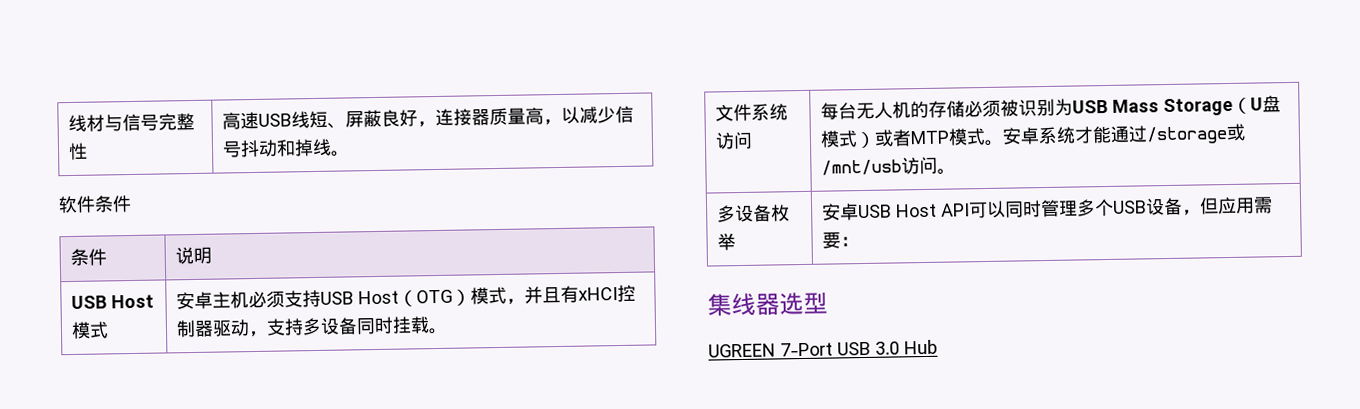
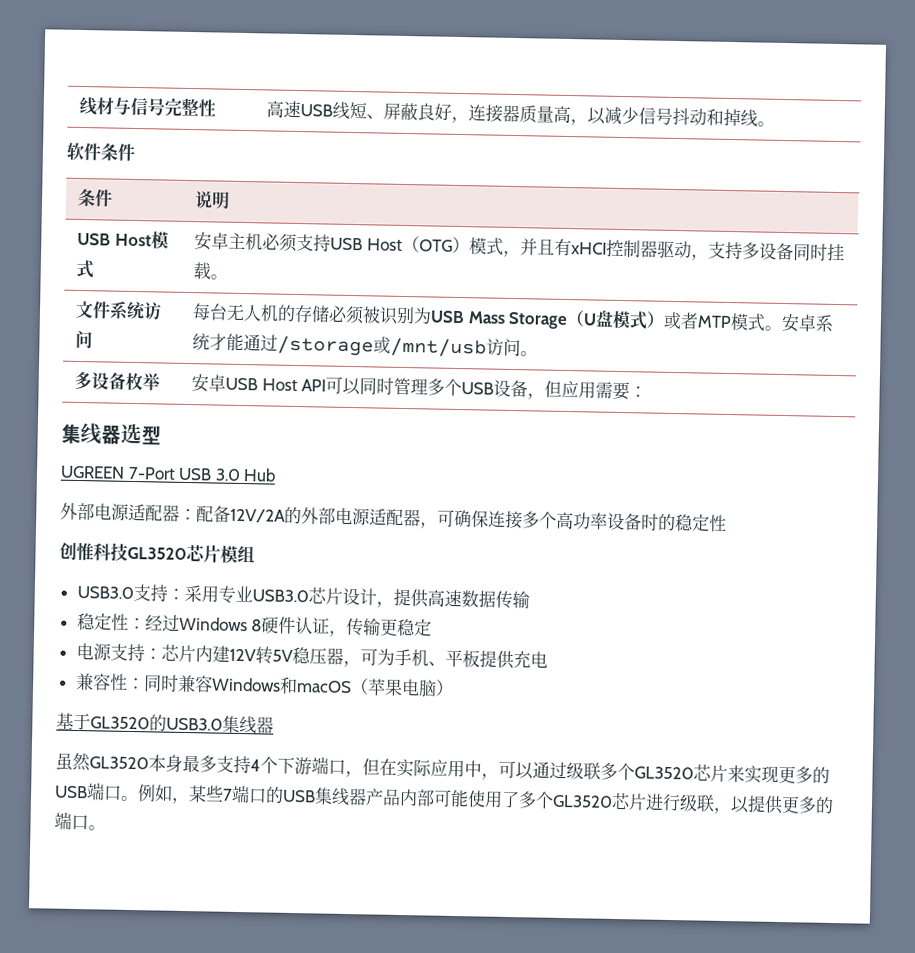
(938, 347) none -> [60,502,727,532] [59,542,255,564] [76,584,530,610] [76,612,433,637] [75,642,548,670] [74,672,454,697] [56,712,274,735] [55,752,830,784] [54,782,834,815] [54,811,106,831] // 外部电源适配器：配备12V/2A的外部电源适配器，可确保连接多个高功率设备时的稳定性 // 创惟科技GL3520芯片模组 // USB3.0支持：采用专业USB3.0芯片设计，提供高速数据传输 // 稳定性：经过Windows 8硬件认证，传输更稳定 // 电源支持：芯片内建12V转5V稳压器，可为手机、平板提供充电 // 兼容性：同时兼容Windows和macOS（苹果电脑） // 基于GL3520的USB3.0集线器 // 虽然GL3520本身最多支持4个下游端口，但在实际应用中，可以通过级联多个GL3520芯片来实现更多的USB端口。例如，某些7端口的USB集线器产品内部可能使用了多个GL3520芯片进行级联，以提供更多的端口。

